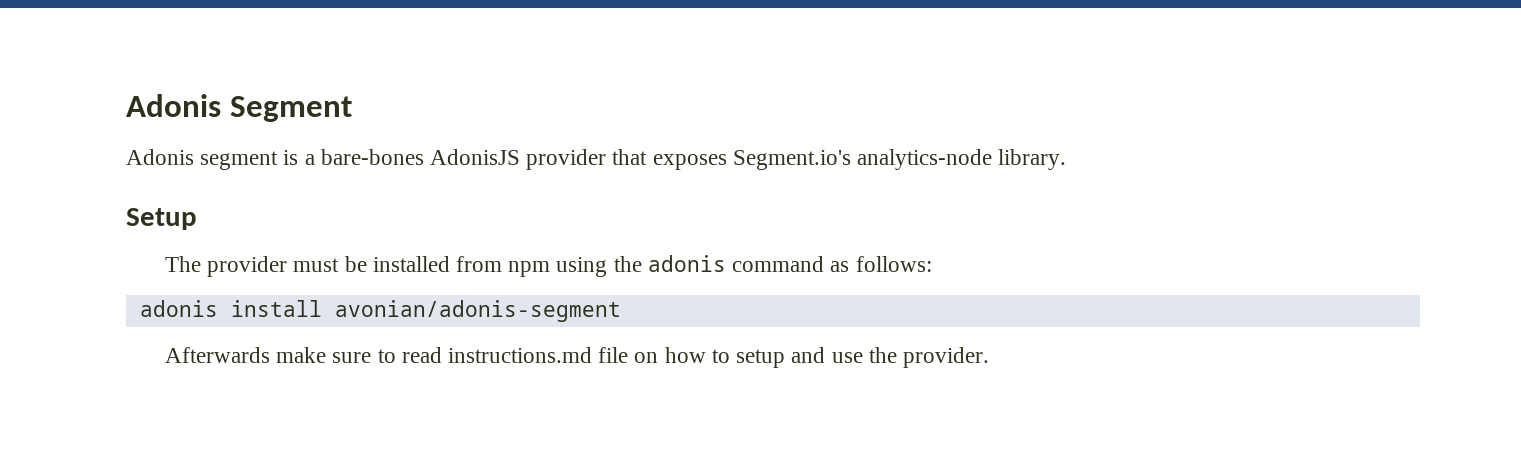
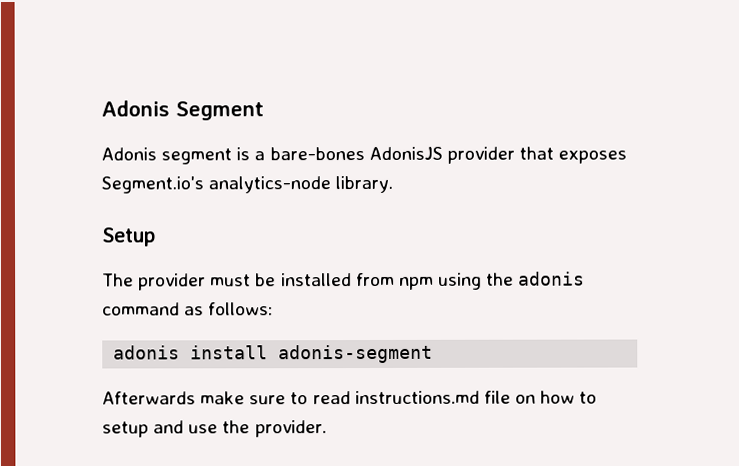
[334,300,621,322] avonian/adonis-segment -> [278,344,434,364] adonis-segment

